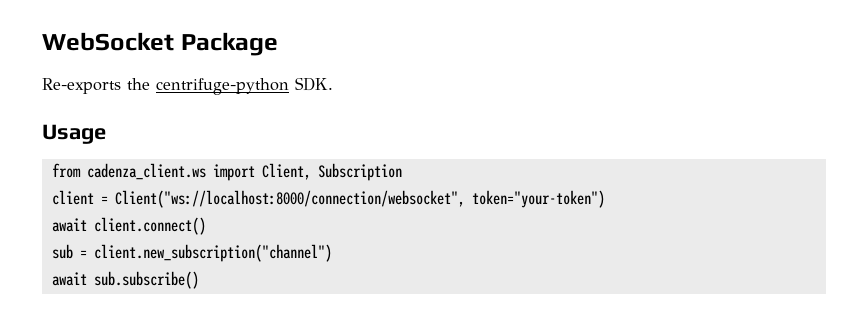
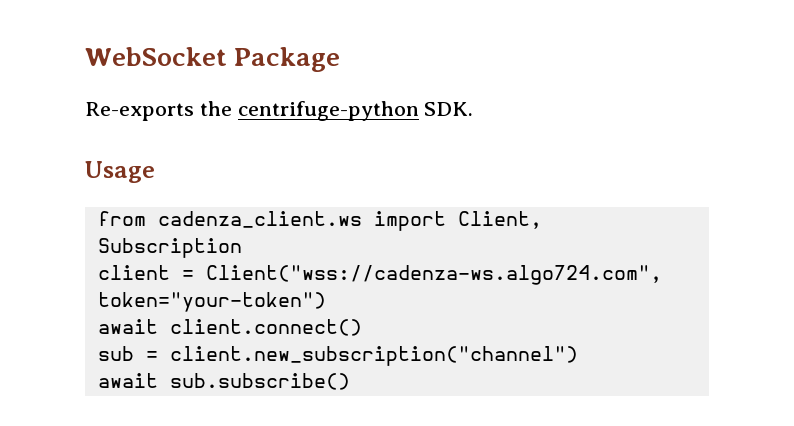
[114,190,465,208] Client("ws://localhost:8000/connection/websocket", -> [205,265,662,285] Client("wss://cadenza-ws.algo724.com",

